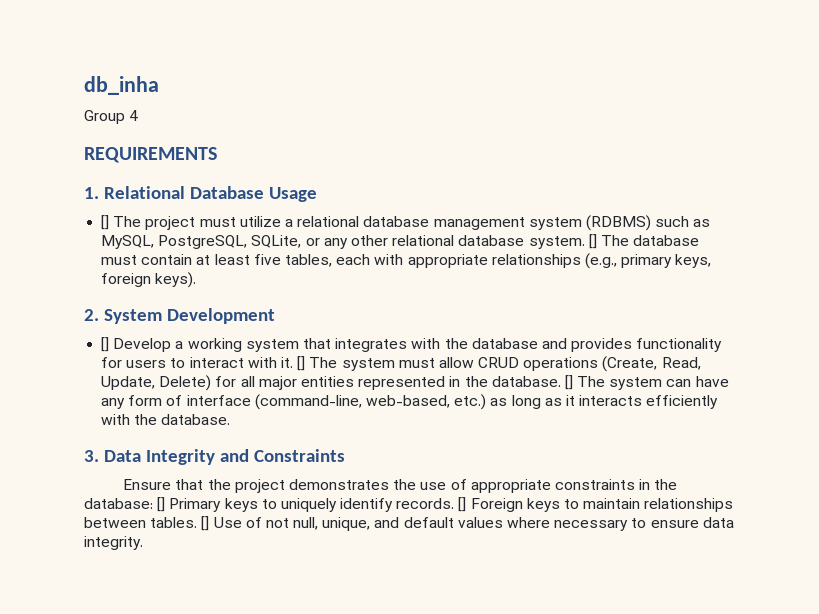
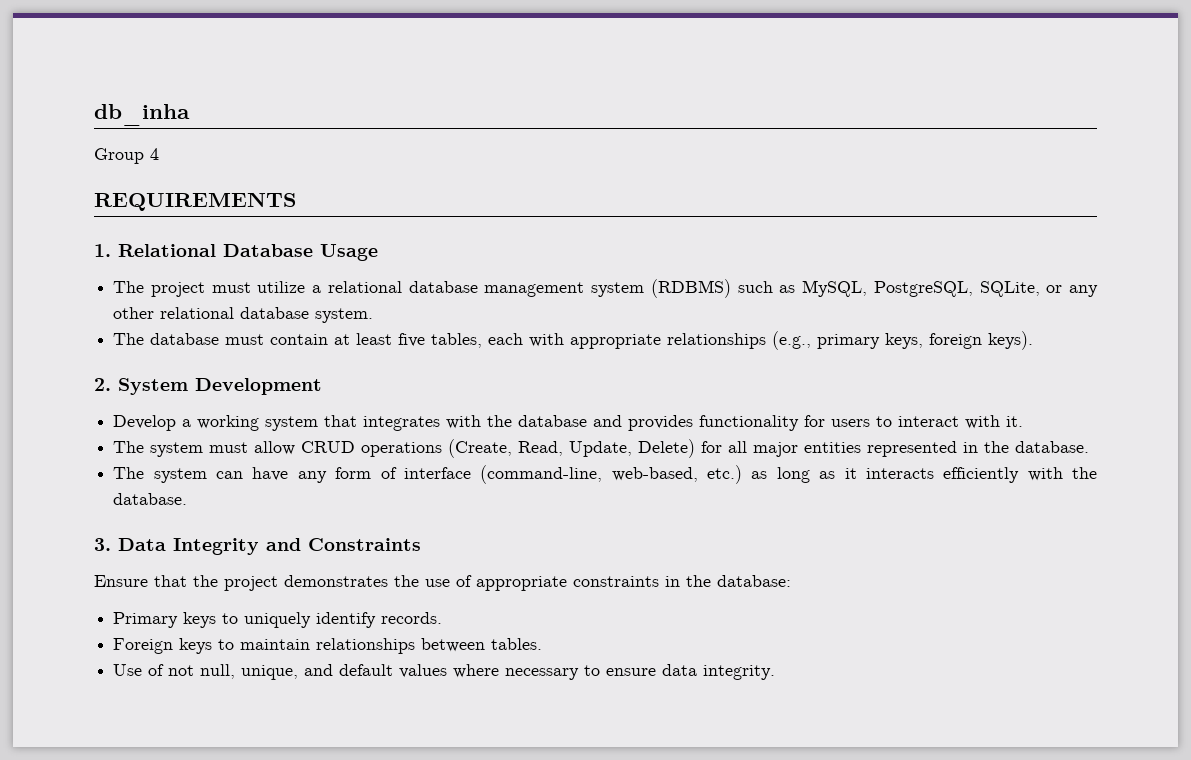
[101,215,110,230] [] -> (378, 252) none
[588,234,597,249] [] -> (374, 315) //
[101,337,110,352] [] -> (322, 386) none
[297,356,306,371] [] -> (1024, 421) //
[564,375,573,390] [] -> (1090, 447) //
[157,497,166,512] [] -> (791, 581) //
[458,497,467,512] [] -> (443, 618) //
[201,516,210,531] [] -> (543, 644) //

